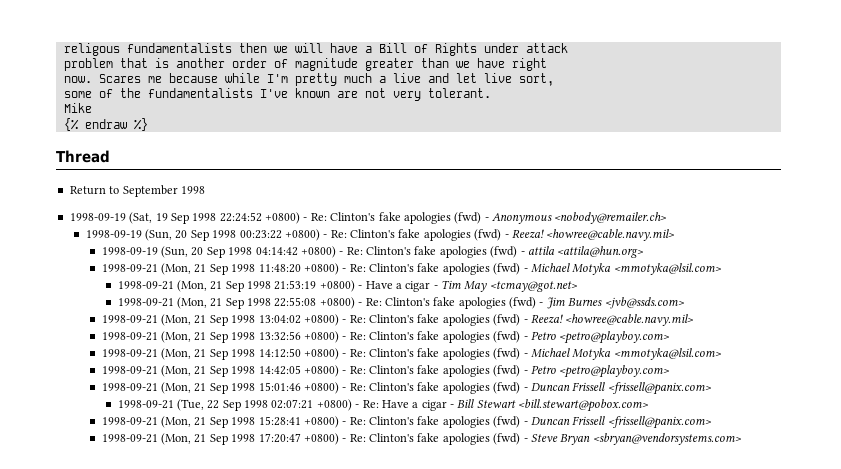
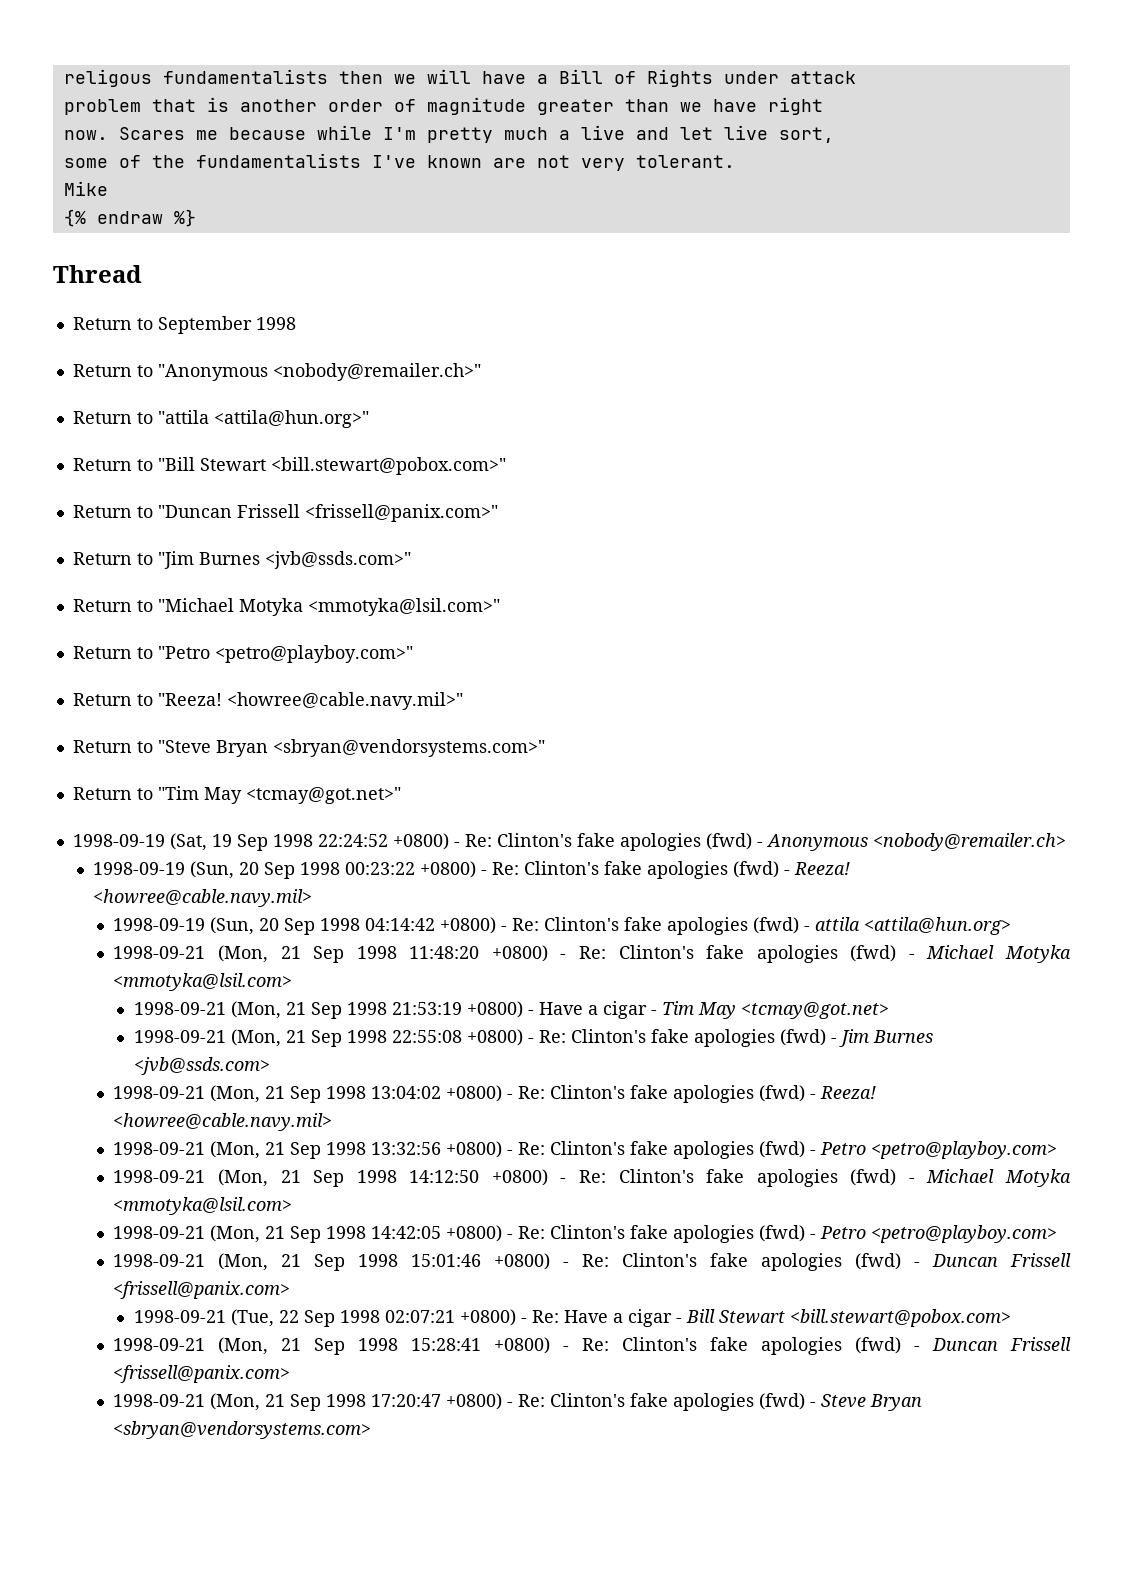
(205, 190) none -> [72,363,481,381] [72,410,369,428] [72,457,506,475] [72,504,498,522] [72,551,411,569] [72,598,500,616] [72,645,413,663] [72,692,463,710] [72,739,545,757] [72,786,401,804] // Return to "Anonymous <nobody@remailer.ch>" // Return to "attila <attila@hun.org>" // Return to "Bill Stewart <bill.stewart@pobox.com>" // Return to "Duncan Frissell <frissell@panix.com>" // Return to "Jim Burnes <jvb@ssds.com>" // Return to "Michael Motyka <mmotyka@lsil.com>" // Return to "Petro <petro@playboy.com>" // Return to "Reeza! <howree@cable.navy.mil>" // Return to "Steve Bryan <sbryan@vendorsystems.com>" // Return to "Tim May <tcmay@got.net>"

